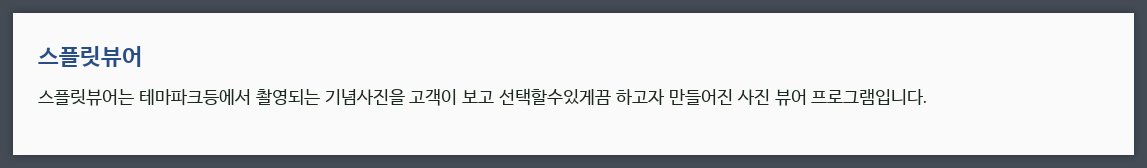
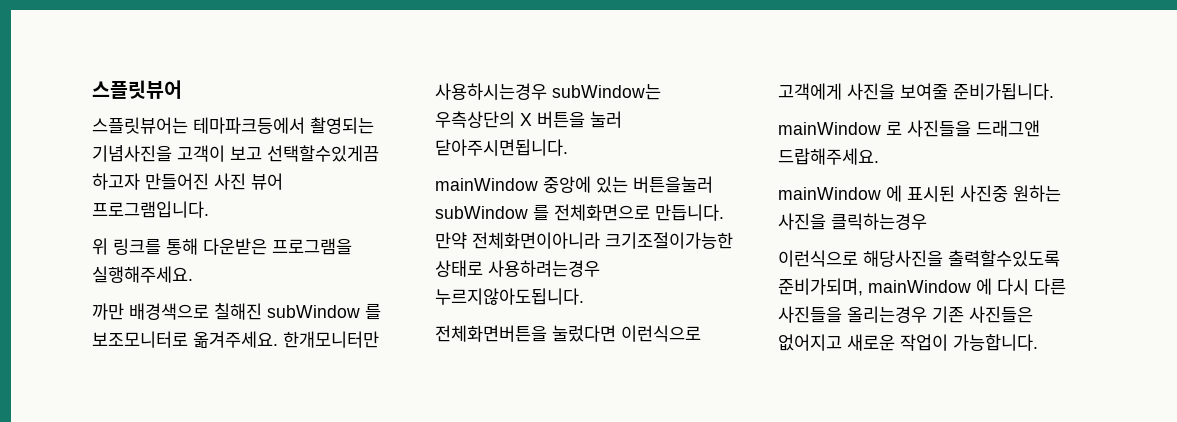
(928, 97) none -> [92,238,352,255] [92,266,193,283] [92,303,381,320] [92,331,379,348] [435,83,661,100] [435,111,622,128] [435,139,568,156] [435,176,713,193] [435,204,724,221] [435,232,733,249] [435,260,600,277] [435,288,584,305] [435,325,701,342] [778,83,1054,100] [778,120,1040,137] [778,148,879,165] [778,185,1061,202] [778,213,927,230] [778,250,1060,267] [778,278,1066,296] [778,306,1033,323] [778,334,1038,351] // 위 링크를 통해 다운받은 프로그램을 실행해주세요. // 까만 배경색으로 칠해진 subWindow 를 보조모니터로 옮겨주세요. 한개모니터만 사용하시는경우 subWindow는 우측상단의 X 버튼을 눌러 닫아주시면됩니다. // mainWindow 중앙에 있는 버튼을눌러 subWindow 를 전체화면으로 만듭니다. 만약 전체화면이아니라 크기조절이가능한 상태로 사용하려는경우 누르지않아도됩니다. // 전체화면버튼을 눌렀다면 이런식으로 고객에게 사진을 보여줄 준비가됩니다. // mainWindow 로 사진들을 드래그앤 드랍해주세요. // mainWindow 에 표시된 사진중 원하는 사진을 클릭하는경우 // 이런식으로 해당사진을 출력할수있도록 준비가되며, mainWindow 에 다시 다른 사진들을 올리는경우 기존 사진들은 없어지고 새로운 작업이 가능합니다.

